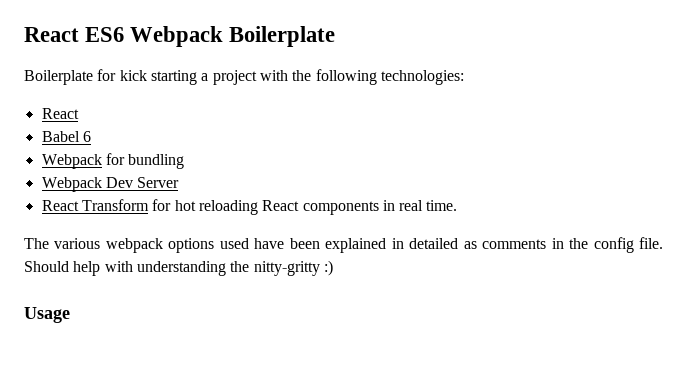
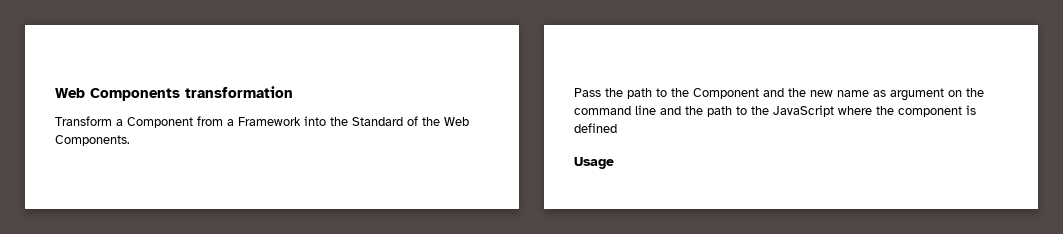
[24,26,336,47] [24,69,464,85] [41,108,79,119] [41,131,91,142] [41,153,185,169] [41,177,180,192] [41,199,458,215] [24,237,664,253] [24,260,333,276] React ES6 Webpack Boilerplate // Boilerplate for kick starting a project with the following technologies: // React // Babel 6 // Webpack for bundling // Webpack Dev Server // React Transform for hot reloading React components in real time. // The various webpack options used have been explained in detailed as comments in the config file. Should help with understanding the nitty-gritty :) -> [55,86,293,101] [55,116,469,128] [55,135,130,146] [574,88,984,101] [574,105,976,117] [574,123,617,133] Web Components transformation // Transform a Component from a Framework into the Standard of the Web Components. // Pass the path to the Component and the new name as argument on the command line and the path to the JavaScript where the component is defined

